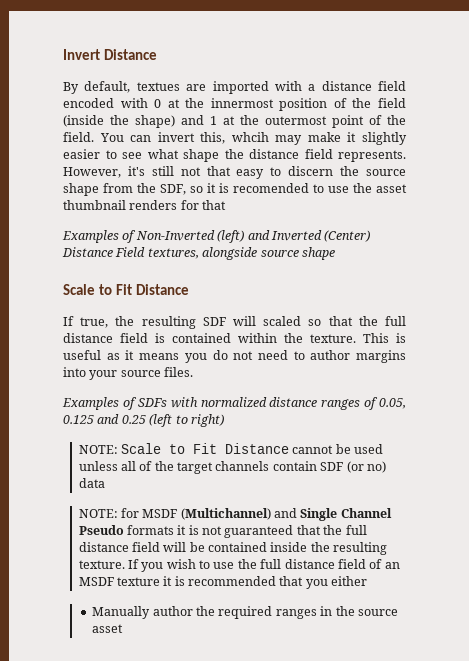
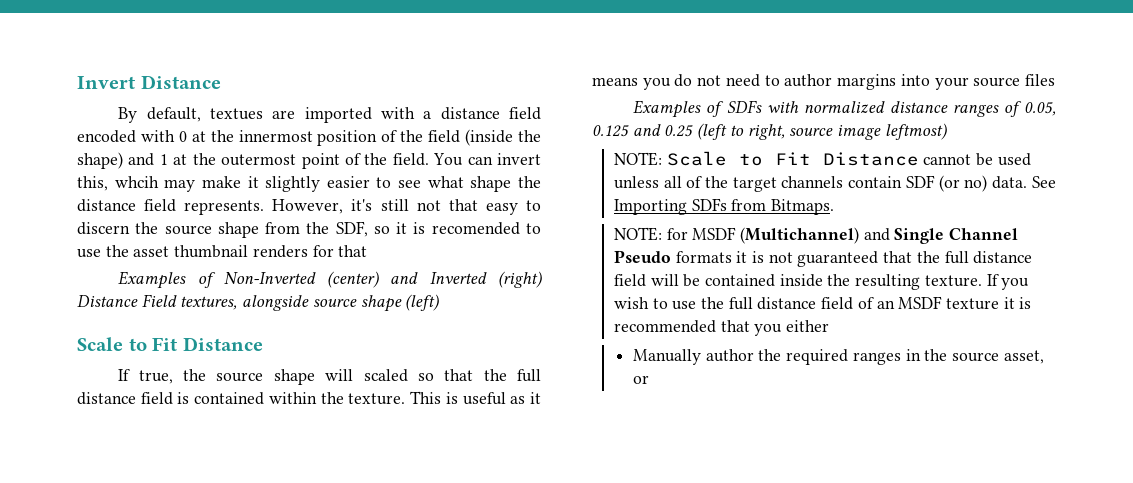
[217,230,245,243] (left) -> [327,271,380,288] (center)
[324,230,371,242] (Center) -> [498,271,542,288] (right)
(335, 253) none -> [405,294,440,311] (left)
[141,316,226,329] resulting SDF -> [216,369,315,385] source shape
[164,367,194,377] files. -> [1024,74,1055,86] files
[190,414,224,427] right) -> [747,123,947,140] right, source image leftmost)
[78,478,105,488] data -> [992,176,1056,189] [613,198,834,215] data. See Importing SDFs from Bitmaps.
[92,624,124,633] asset -> [1003,350,1044,364] [633,375,650,384] asset, or

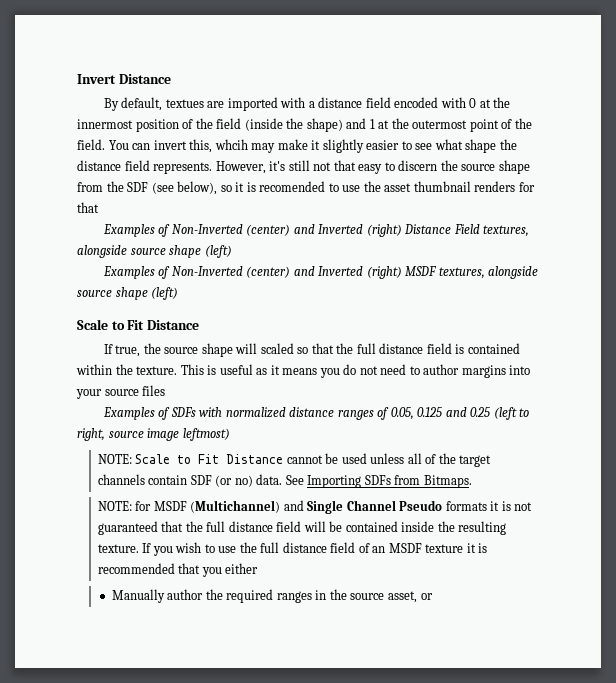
[335,221,368,237] SDF, -> [127,181,218,195] SDF (see below),
(440, 302) none -> [102,266,539,279] [77,287,179,300] // Examples of Non-Inverted (center) and Inverted (right) MSDF textures, alongside source shape (left)

